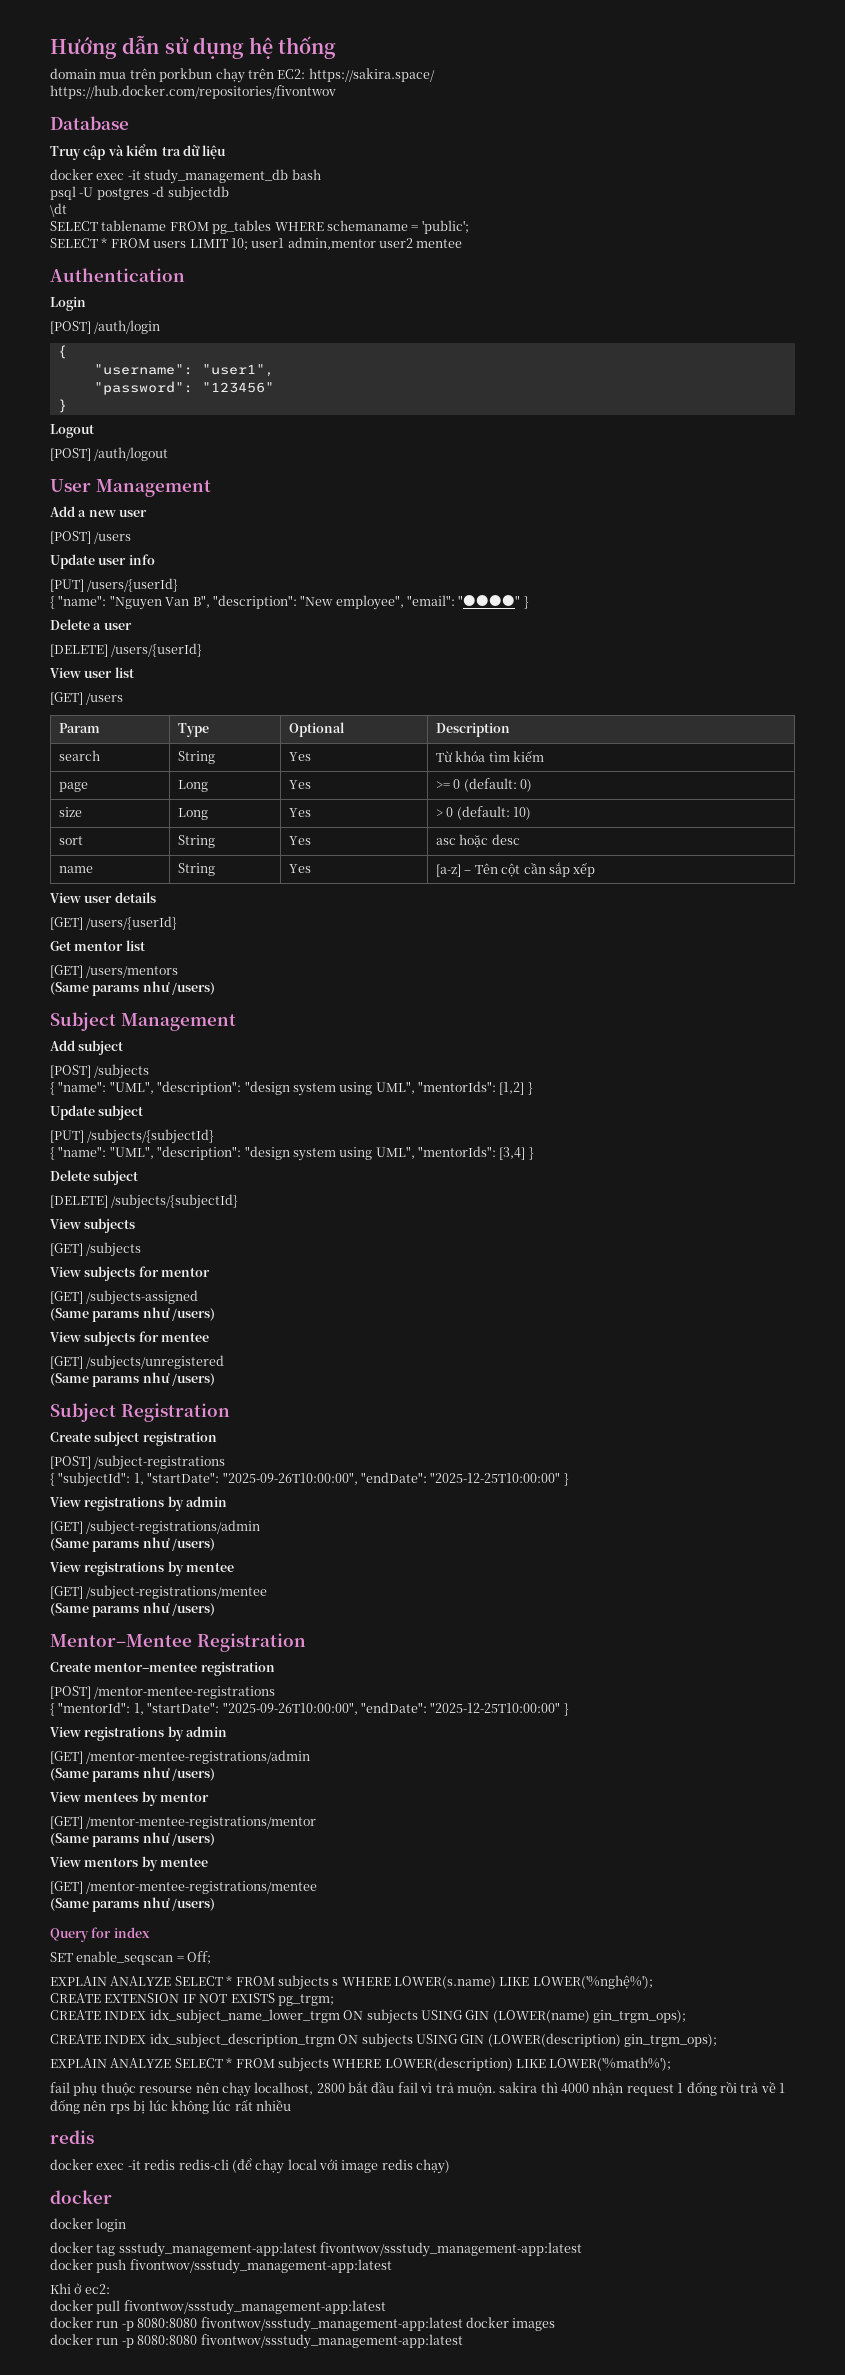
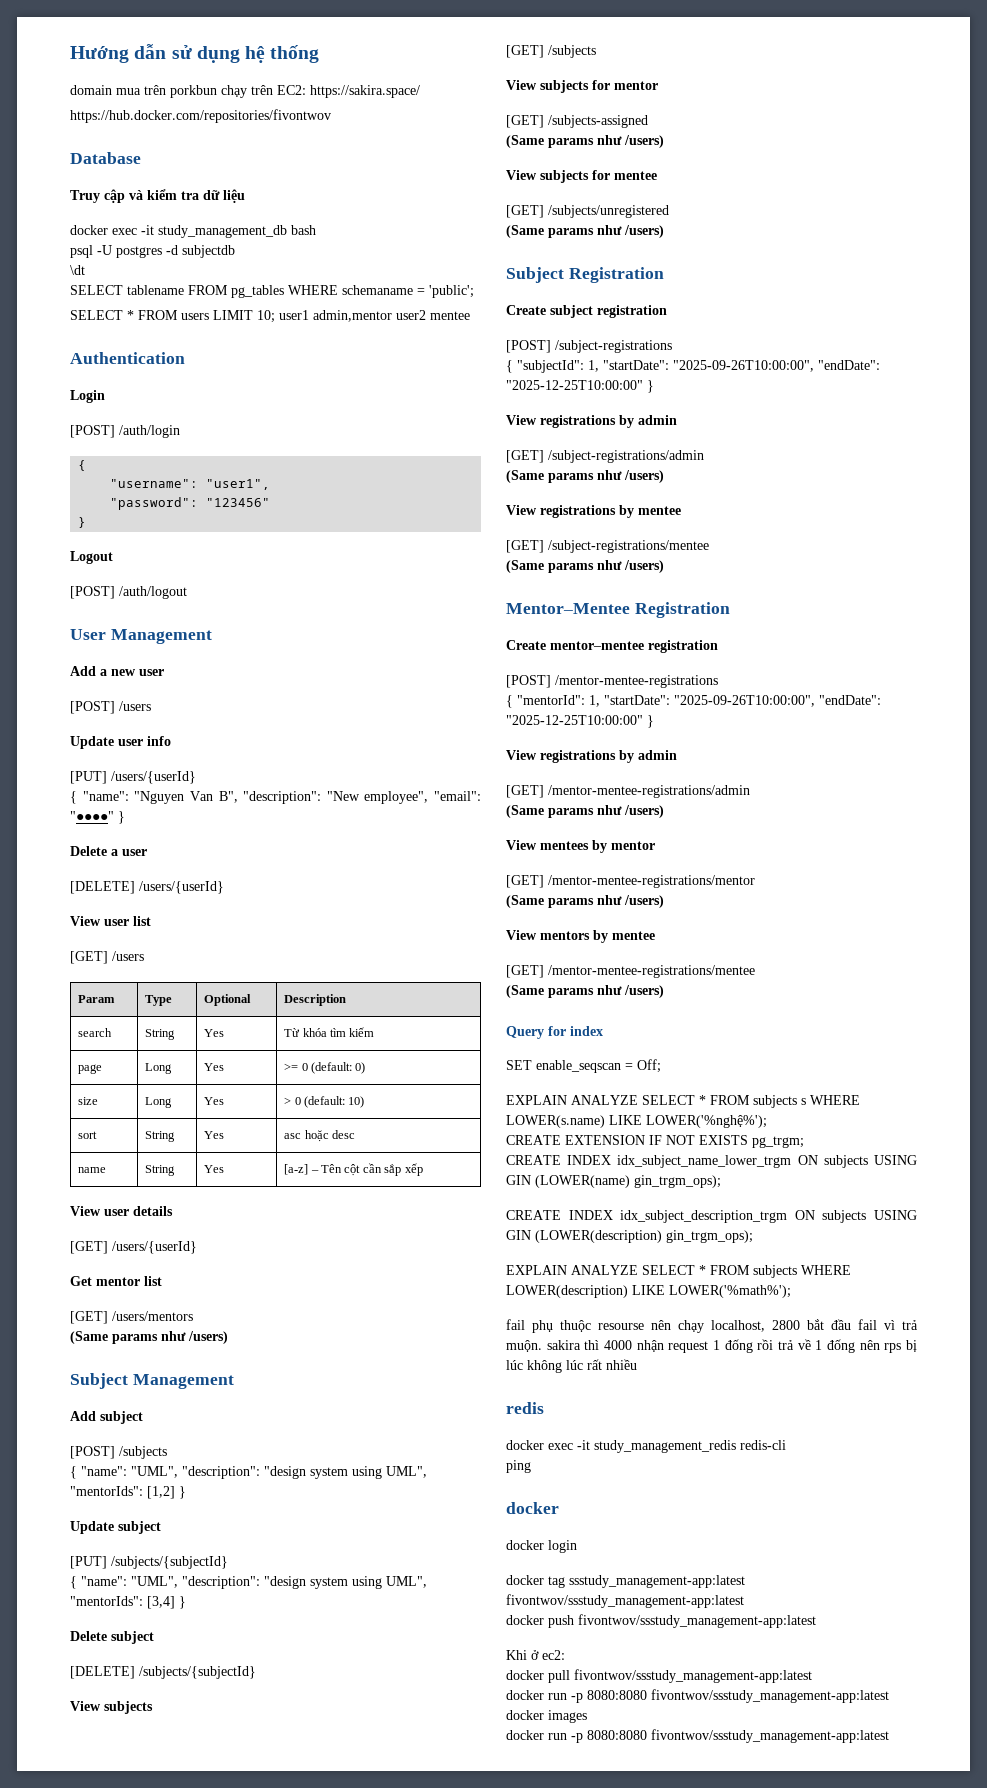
[144,2159,176,2170] redis -> [594,1440,736,1453] study_management_redis
[231,2158,451,2174] (để chạy local với image redis chạy) -> [506,1460,531,1473] // ping

